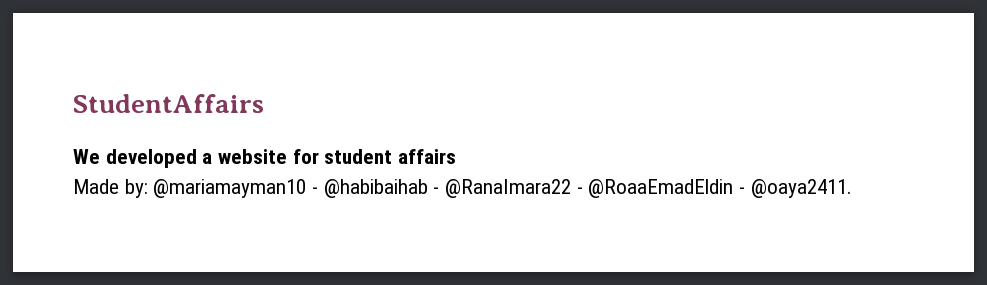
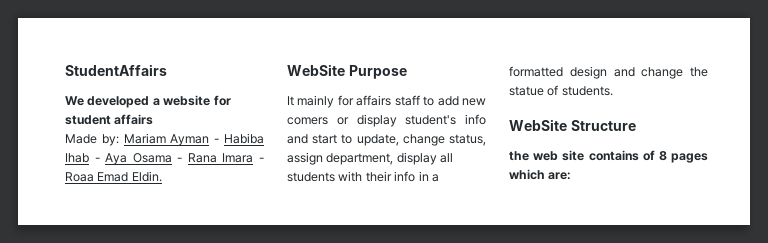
[153,179,852,198] @mariamayman10 - @habibaihab - @RanaImara22 - @RoaaEmadEldin - @oaya2411. -> [123,133,264,146] [65,153,264,165] [65,171,162,182] [287,64,407,79] [287,95,486,108] [287,114,486,127] [287,134,486,146] [287,152,454,165] [287,171,439,182] [509,66,708,79] [509,85,613,96] [509,119,636,131] [509,150,708,163] [509,169,572,180] Mariam Ayman - Habiba Ihab - Aya Osama - Rana Imara - Roaa Emad Eldin. // WebSite Purpose // It mainly for affairs staff to add new comers or display student's info and start to update, change status, assign department, display all students with their info in a formatted design and change the statue of students. // WebSite Structure // the web site contains of 8 pages which are:

